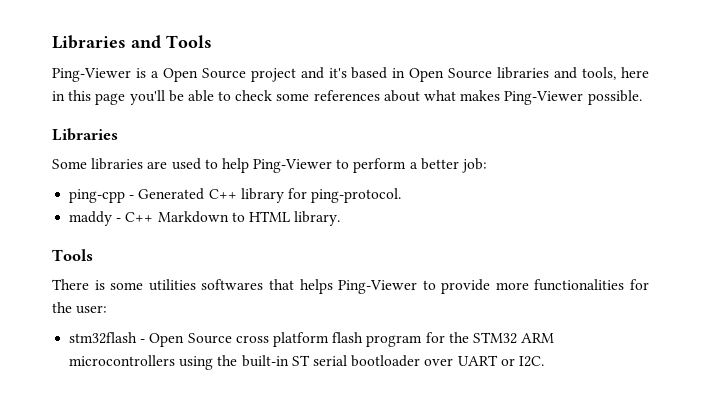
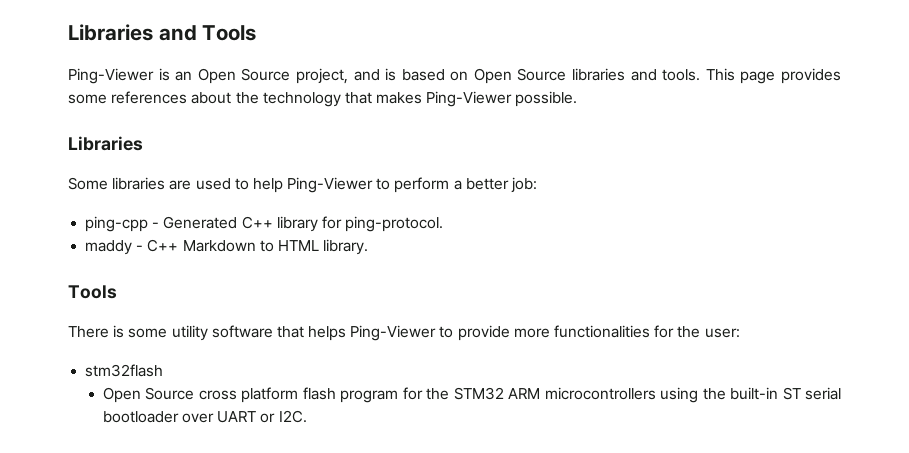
[150,67,649,82] [52,90,457,105] a Open Source project and it's based in Open Source libraries and tools, here in this page you'll be able to check some references about what -> [175,68,842,84] [68,91,372,107] an Open Source project, and is based on Open Source libraries and tools. This page provides some references about the technology that
[148,279,264,291] utilities softwares -> [171,325,273,341] utility software
[140,339,146,343] - -> (164, 370) //

